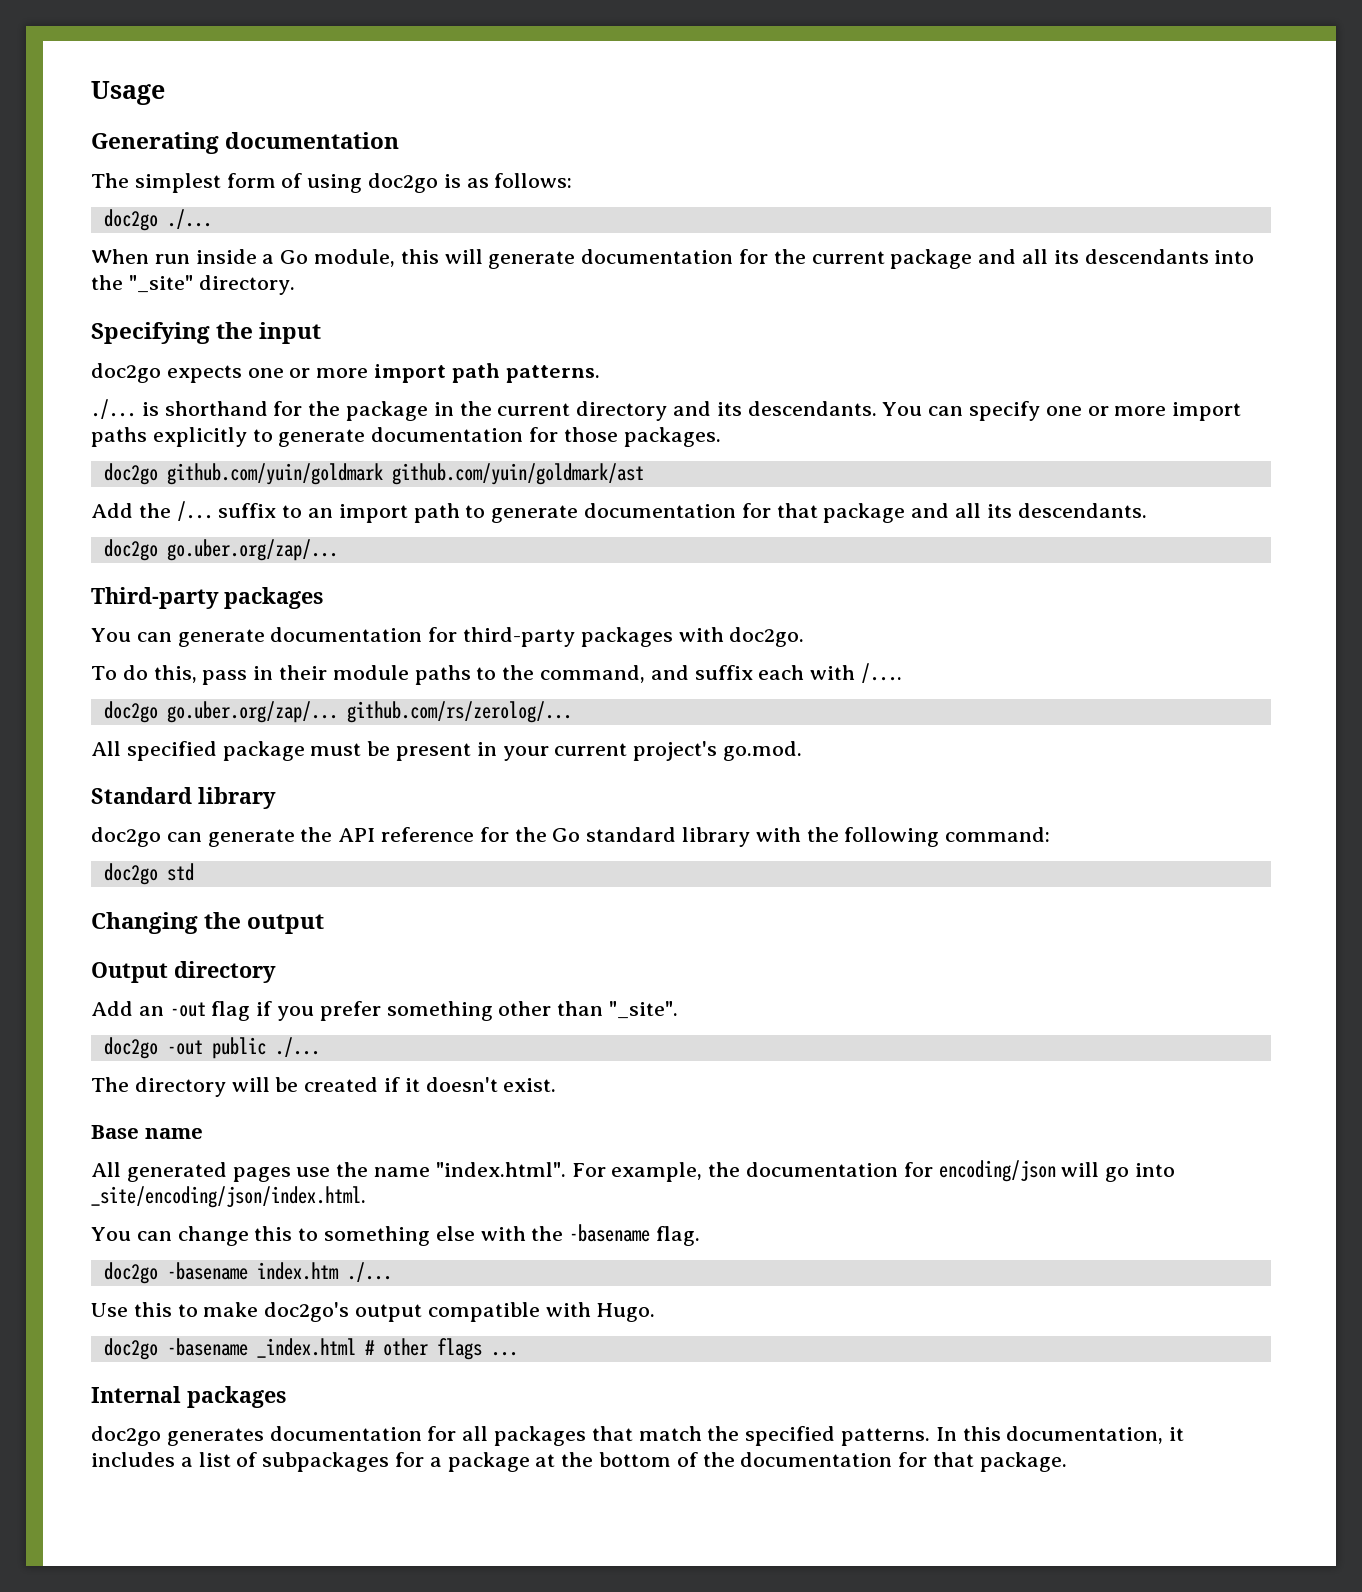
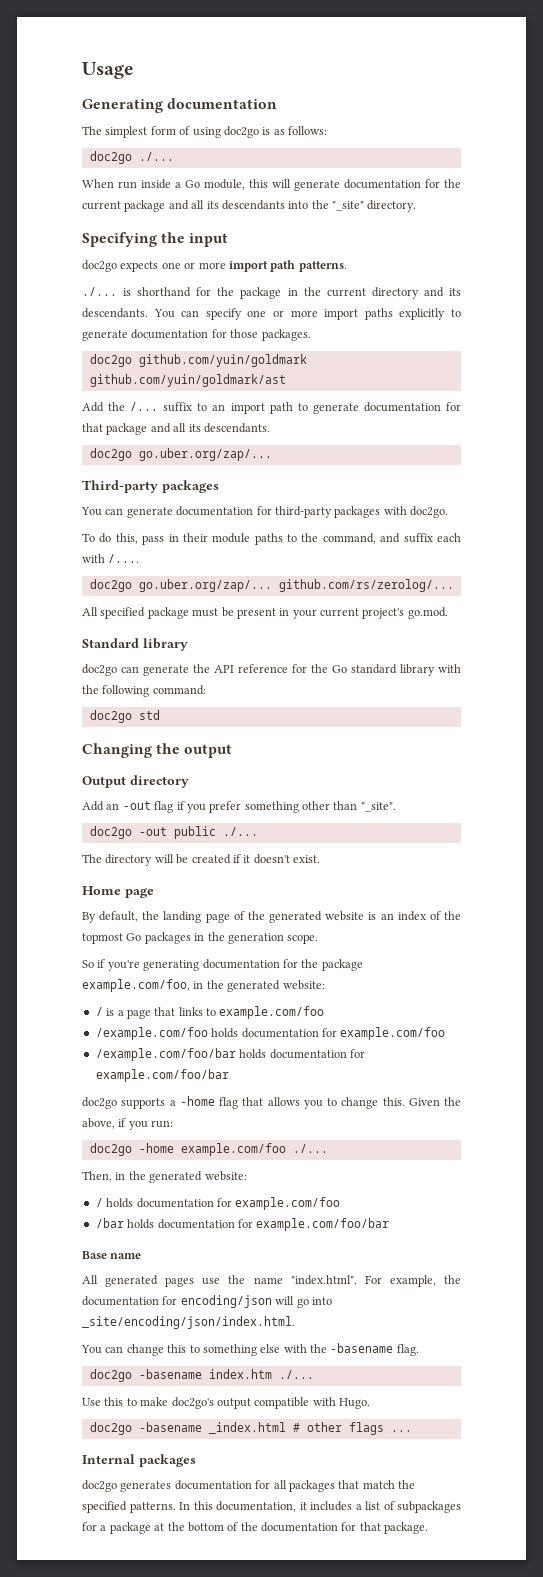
(557, 1085) none -> [82,886,154,898] [82,911,461,923] [82,932,319,944] [82,959,363,971] [82,979,325,992] [95,1006,325,1019] [95,1027,446,1040] [95,1048,365,1061] [95,1069,229,1082] [82,1096,461,1109] [82,1118,174,1130] [89,1143,328,1156] [82,1171,247,1183] [95,1197,341,1210] [95,1218,390,1231] // Home page // By default, the landing page of the generated website is an index of the topmost Go packages in the generation scope. // So if you're generating documentation for the package example.com/foo, in the generated website: // / is a page that links to example.com/foo // /example.com/foo holds documentation for example.com/foo // /example.com/foo/bar holds documentation for example.com/foo/bar // doc2go supports a -home flag that allows you to change this. Given the above, if you run: // doc2go -home example.com/foo ./... // Then, in the generated website: // / holds documentation for example.com/foo // /bar holds documentation for example.com/foo/bar

